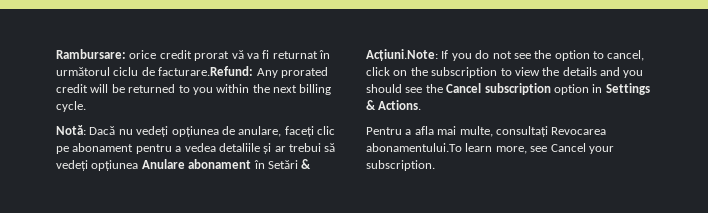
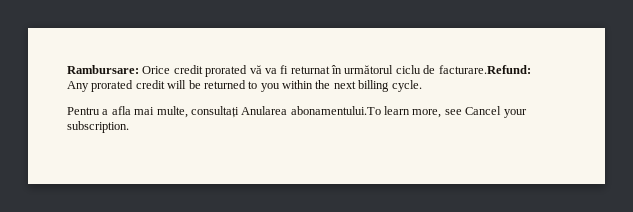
[129,50,230,61] orice credit prorat -> [142,65,248,77] Orice credit prorated
[56,125,335,137] [56,143,336,154] [56,159,312,171] [366,49,645,61] [366,67,644,78] [366,83,650,95] [366,100,422,110] // Notă: Dacă nu vedeți opțiunea de anulare, faceți clic pe abonament pentru a vedea detaliile și ar trebui să vedeți opțiunea Anulare abonament în Setări & Acțiuni.Note: If you do not see the option to cancel, click on the subscription to view the details and you should see the Cancel subscription option in Settings & Actions. -> (422, 86) none
[551,127,607,135] Revocarea -> [241,106,288,115] Anularea

